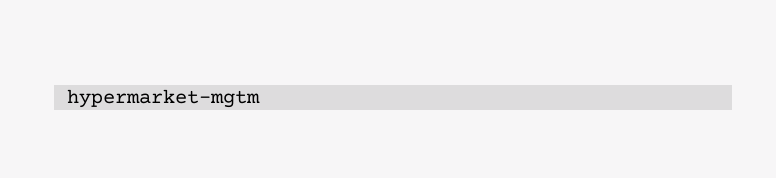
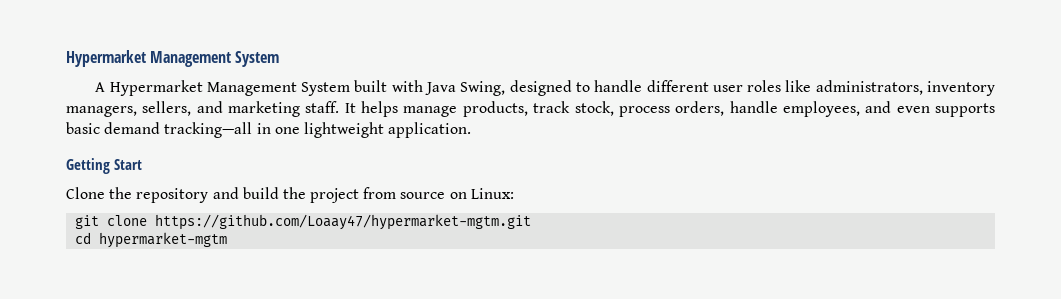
(66, 98) none -> [66,50,280,67] [95,80,995,96] [66,101,996,117] [66,122,472,138] [66,158,143,174] [66,187,514,203] [75,214,532,230] [75,232,92,244] Hypermarket Management System // A Hypermarket Management System built with Java Swing, designed to handle different user roles like administrators, inventory managers, sellers, and marketing staff. It helps manage products, track stock, process orders, handle employees, and even supports basic demand tracking—all in one lightweight application. // Getting Start // Clone the repository and build the project from source on Linux: // git clone https://github.com/Loaay47/hypermarket-mgtm.git // cd

